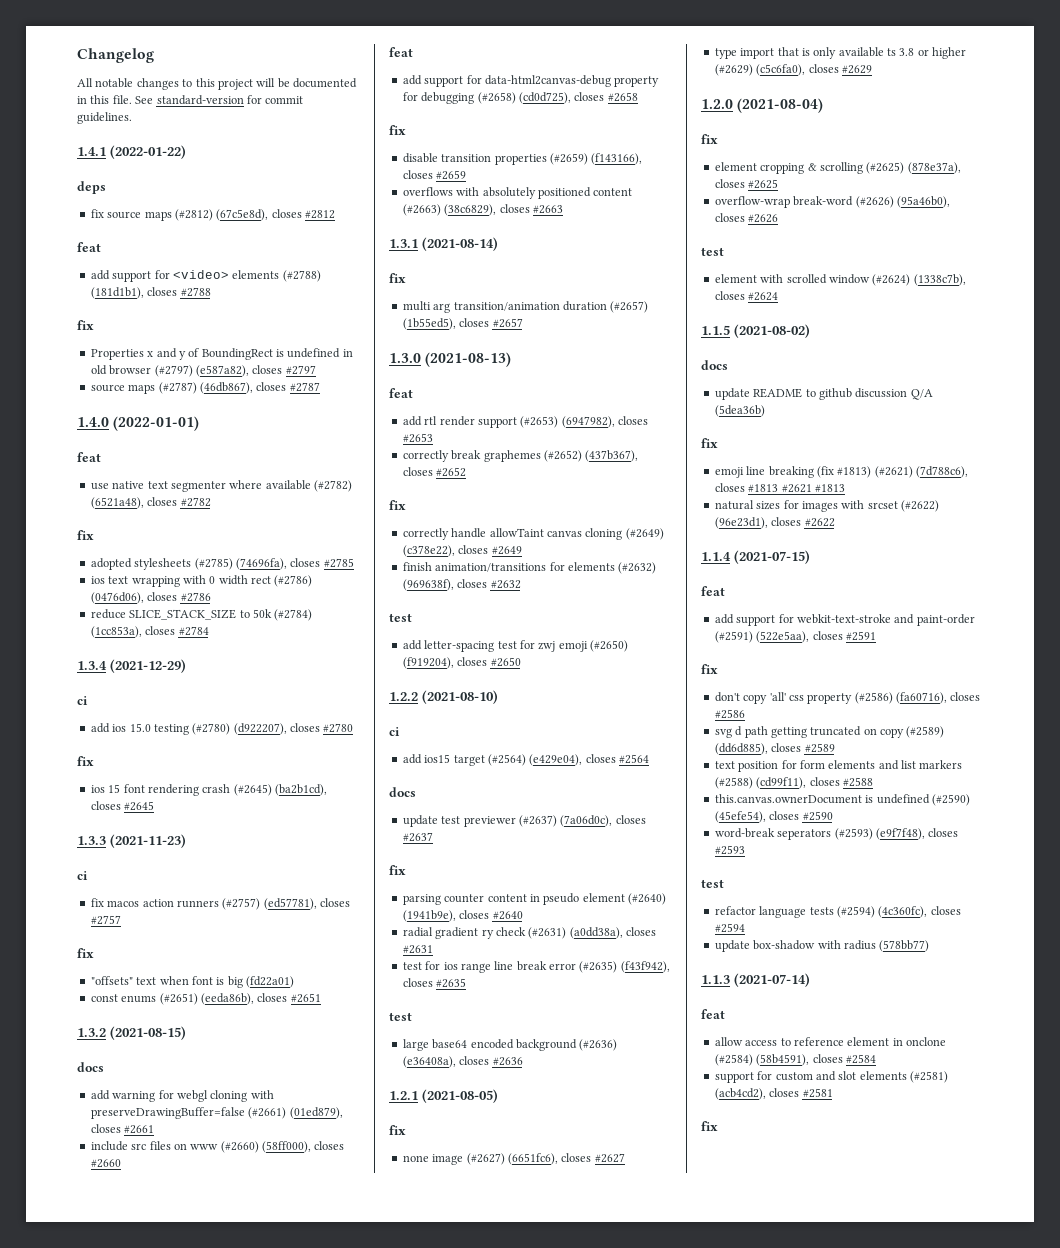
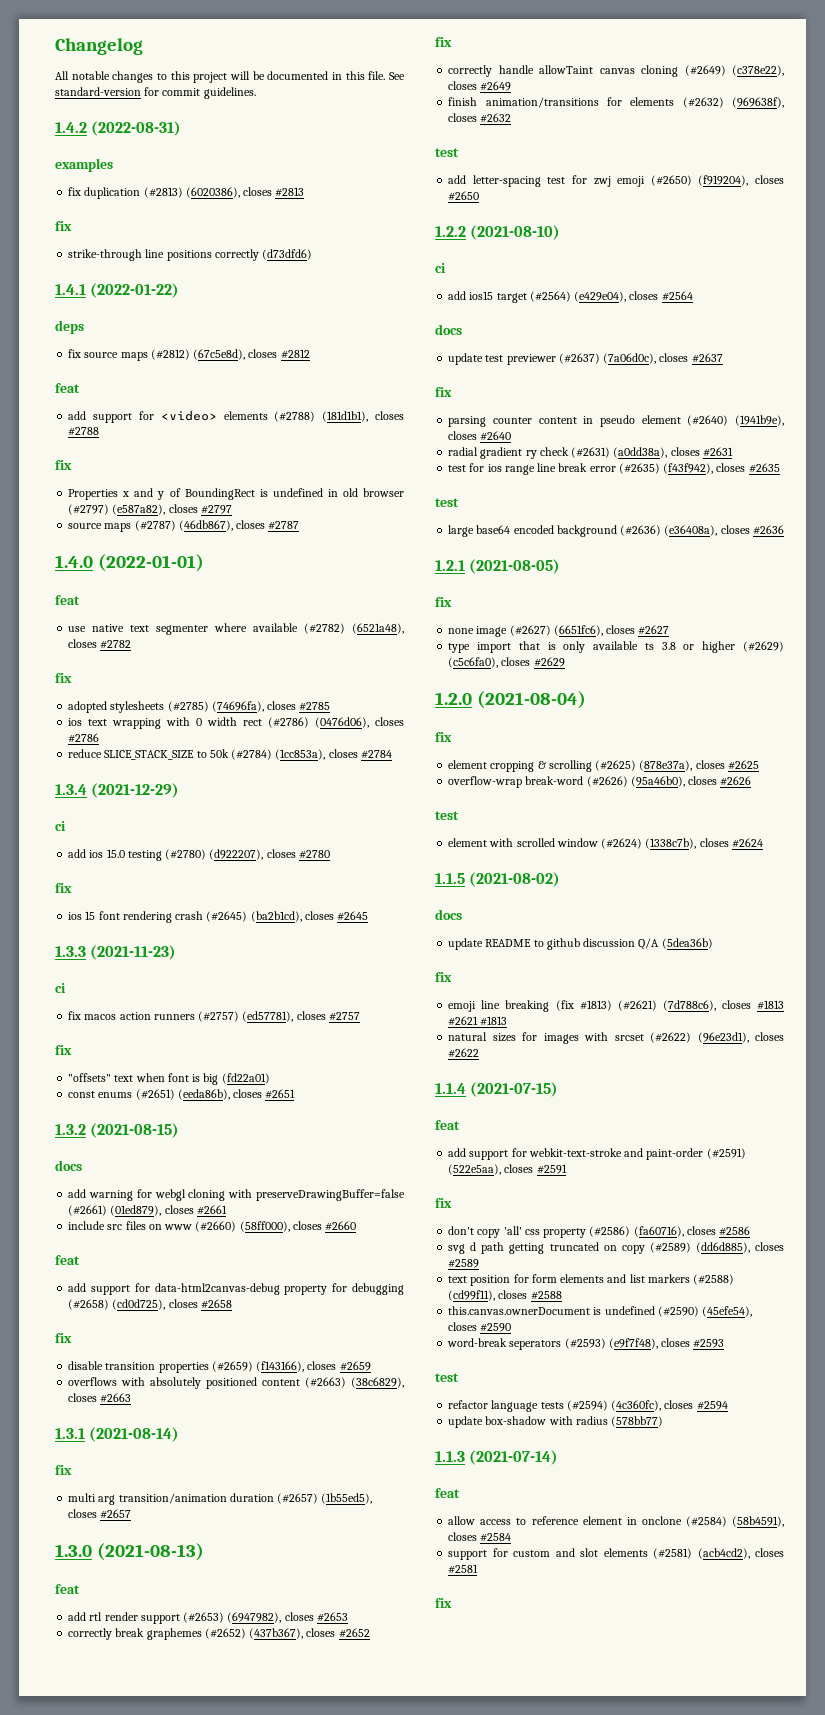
(132, 118) none -> [55,121,182,136] [55,158,113,172] [68,187,305,199] [55,221,72,231] [68,249,313,261] // 1.4.2 (2022-08-31) // examples // fix duplication (#2813) (6020386), closes #2813 // fix // strike-through line positions correctly (d73dfd6)

